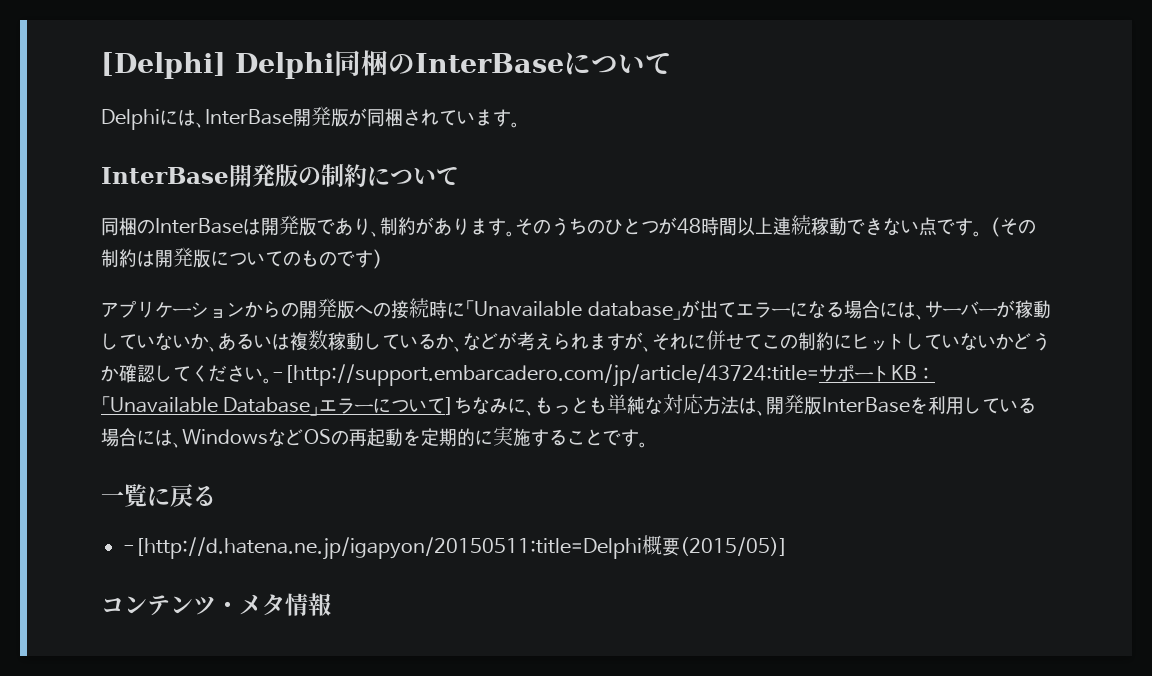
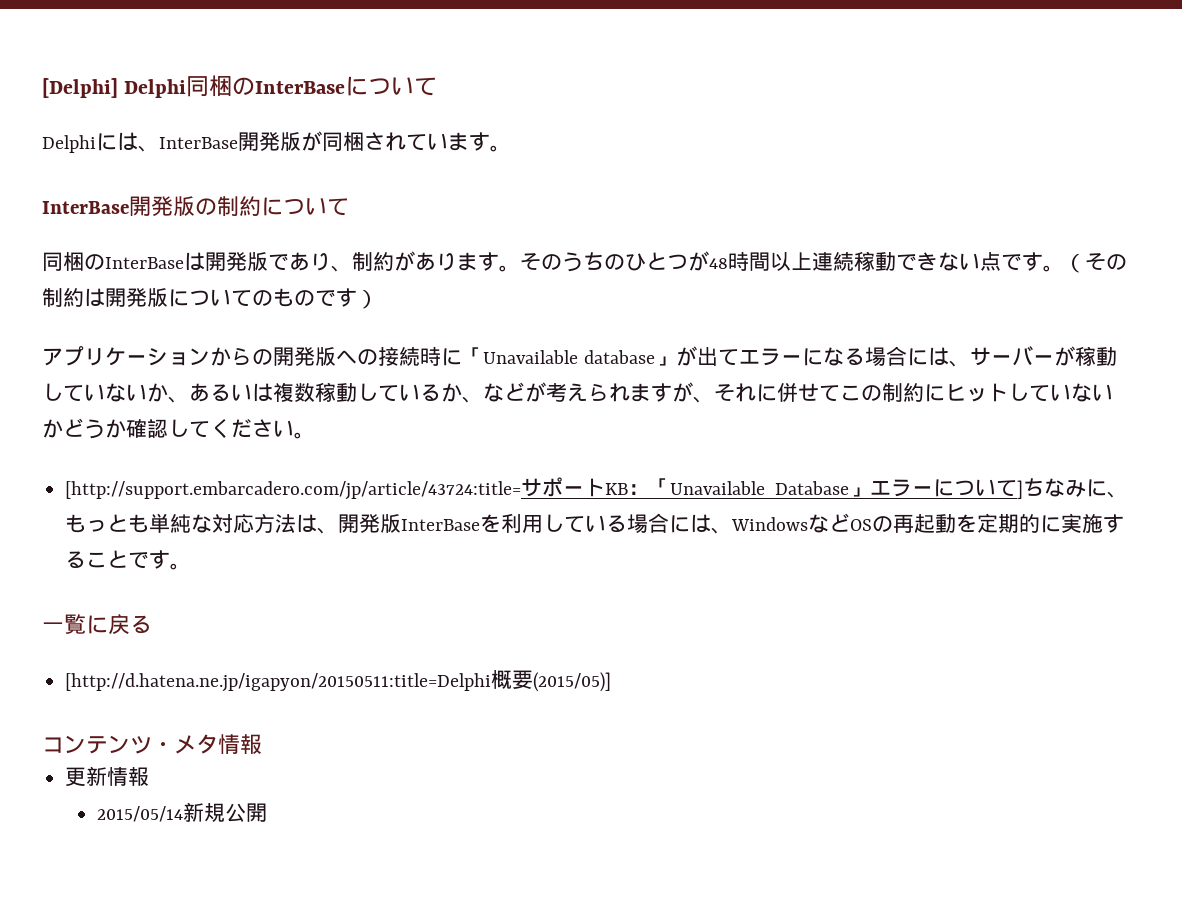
[272,364,819,387] -[http://support.embarcadero.com/jp/article/43724:title= -> [65,481,522,500] // [http://support.embarcadero.com/jp/article/43724:title=
[123,537,642,560] -[http://d.hatena.ne.jp/igapyon/20150511:title=Delphi -> [65,673,492,692] [http://d.hatena.ne.jp/igapyon/20150511:title=Delphi
(331, 604) none -> [65,766,150,787] [96,802,267,822] // 更新情報 // 2015/05/14新規公開

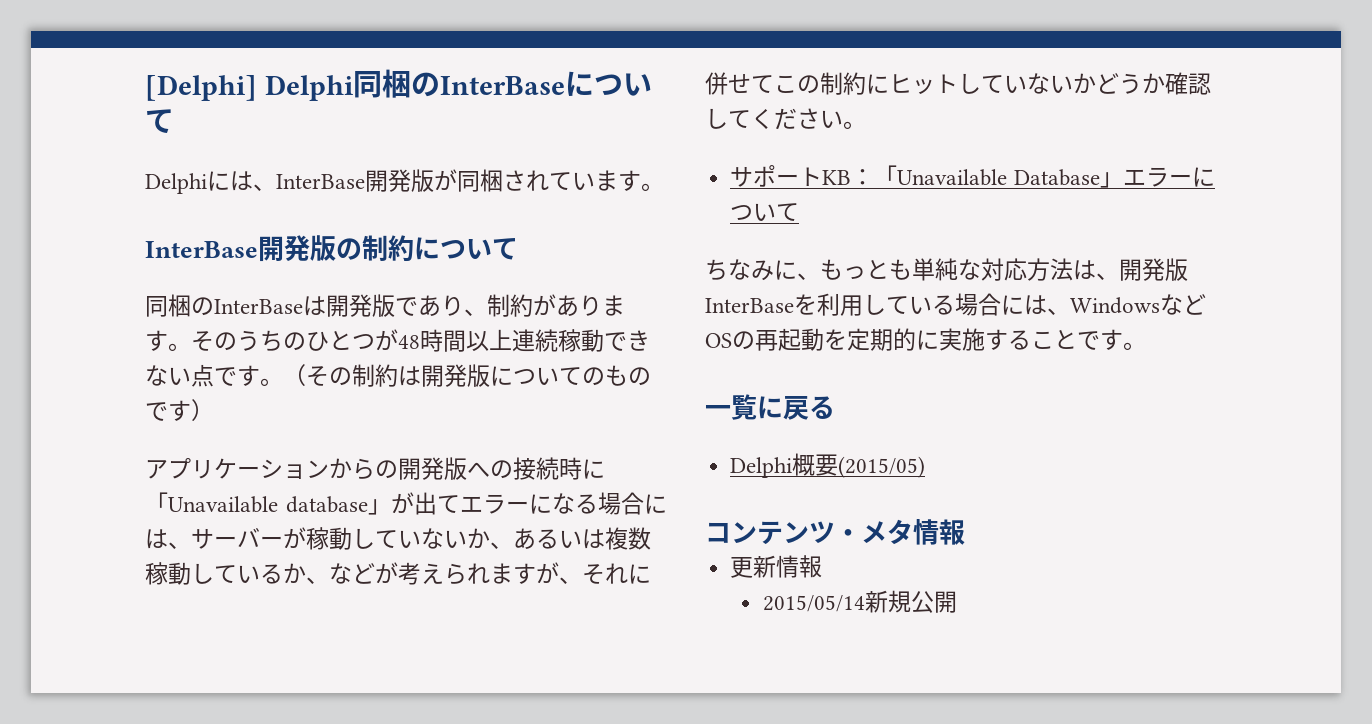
[65,481,522,500] [http://support.embarcadero.com/jp/article/43724:title= -> (866, 125) none
[1017,480,1023,499] ] -> (800, 212) //
[65,670,612,692] [http://d.hatena.ne.jp/igapyon/20150511:title=Delphi概要(2015/05)] -> [730,453,926,478] Delphi概要(2015/05)

